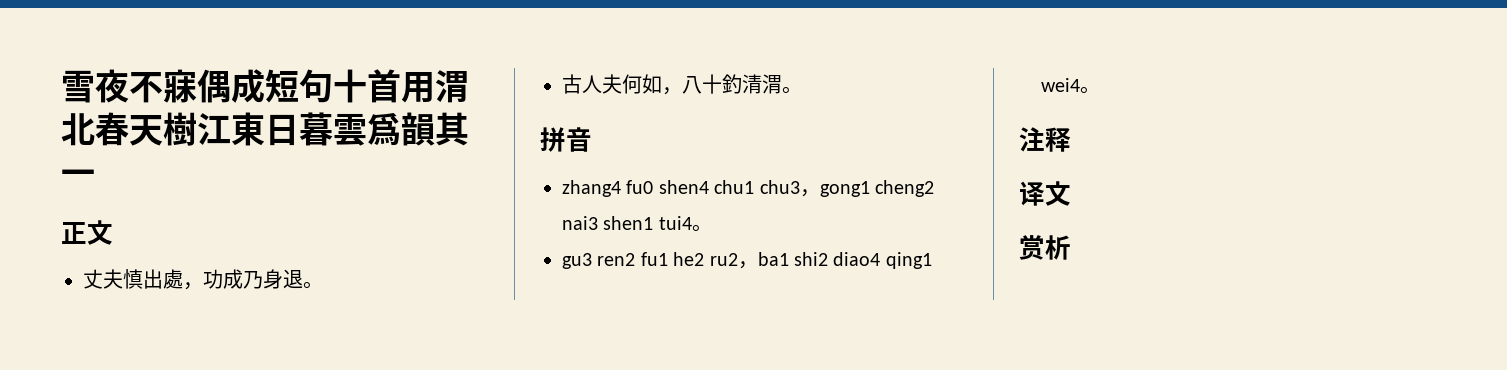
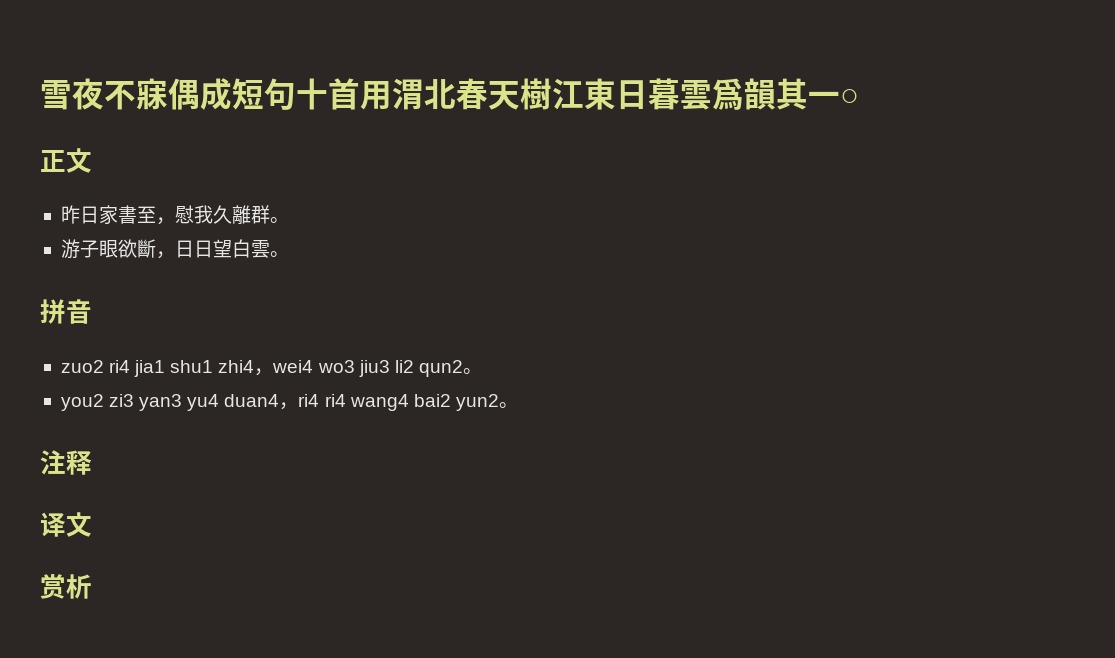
(95, 177) none -> [840,89,859,106] ○
[83,269,323,290] [562,74,802,95] [540,127,592,152] [562,180,934,197] [562,216,712,232] [562,252,932,269] [1041,78,1080,92] 丈夫慎出處，功成乃身退。 // 古人夫何如，八十釣清渭。 // 拼音 // zhang4 fu0 shen4 chu1 chu3，gong1 cheng2 nai3 shen1 tui4。 // gu3 ren2 fu1 he2 ru2，ba1 shi2 diao4 qing1 wei4 -> [60,205,289,225] [60,239,289,259] [40,299,92,324] [60,360,482,377] [60,394,499,411] 昨日家書至，慰我久離群。 // 游子眼欲斷，日日望白雲。 // 拼音 // zuo2 ri4 jia1 shu1 zhi4，wei4 wo3 jiu3 li2 qun2。 // you2 zi3 yan3 yu4 duan4，ri4 ri4 wang4 bai2 yun2

